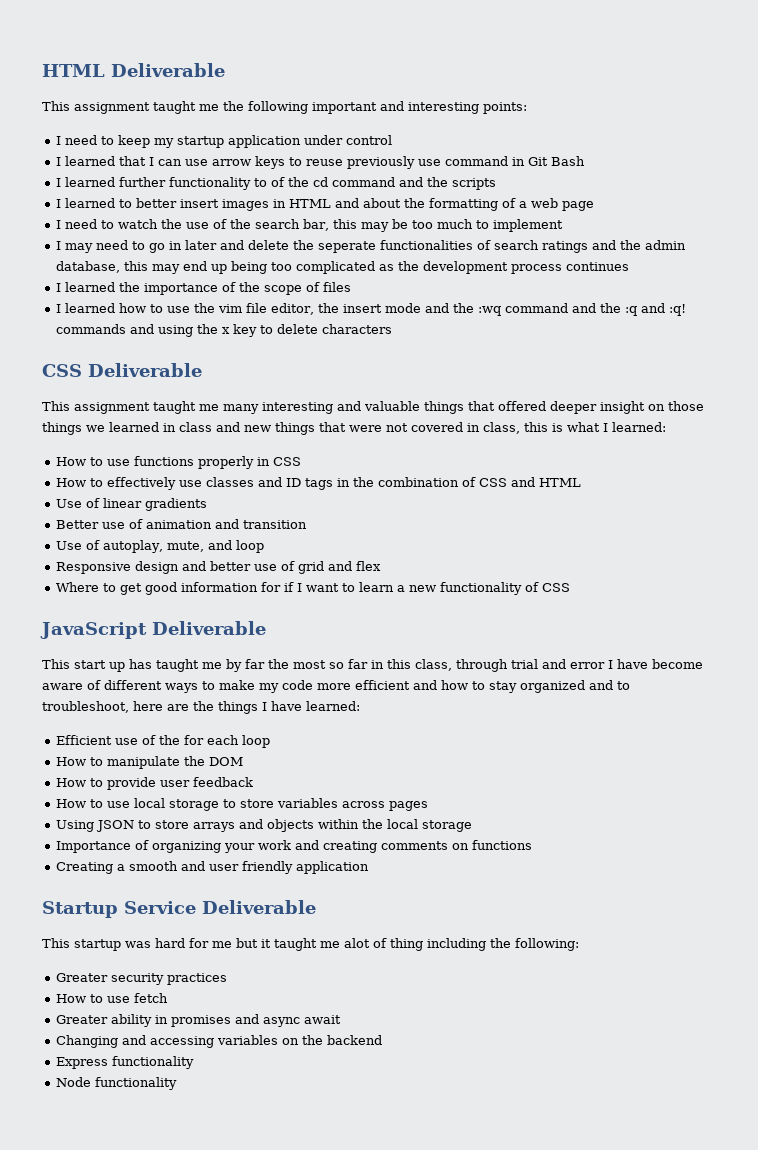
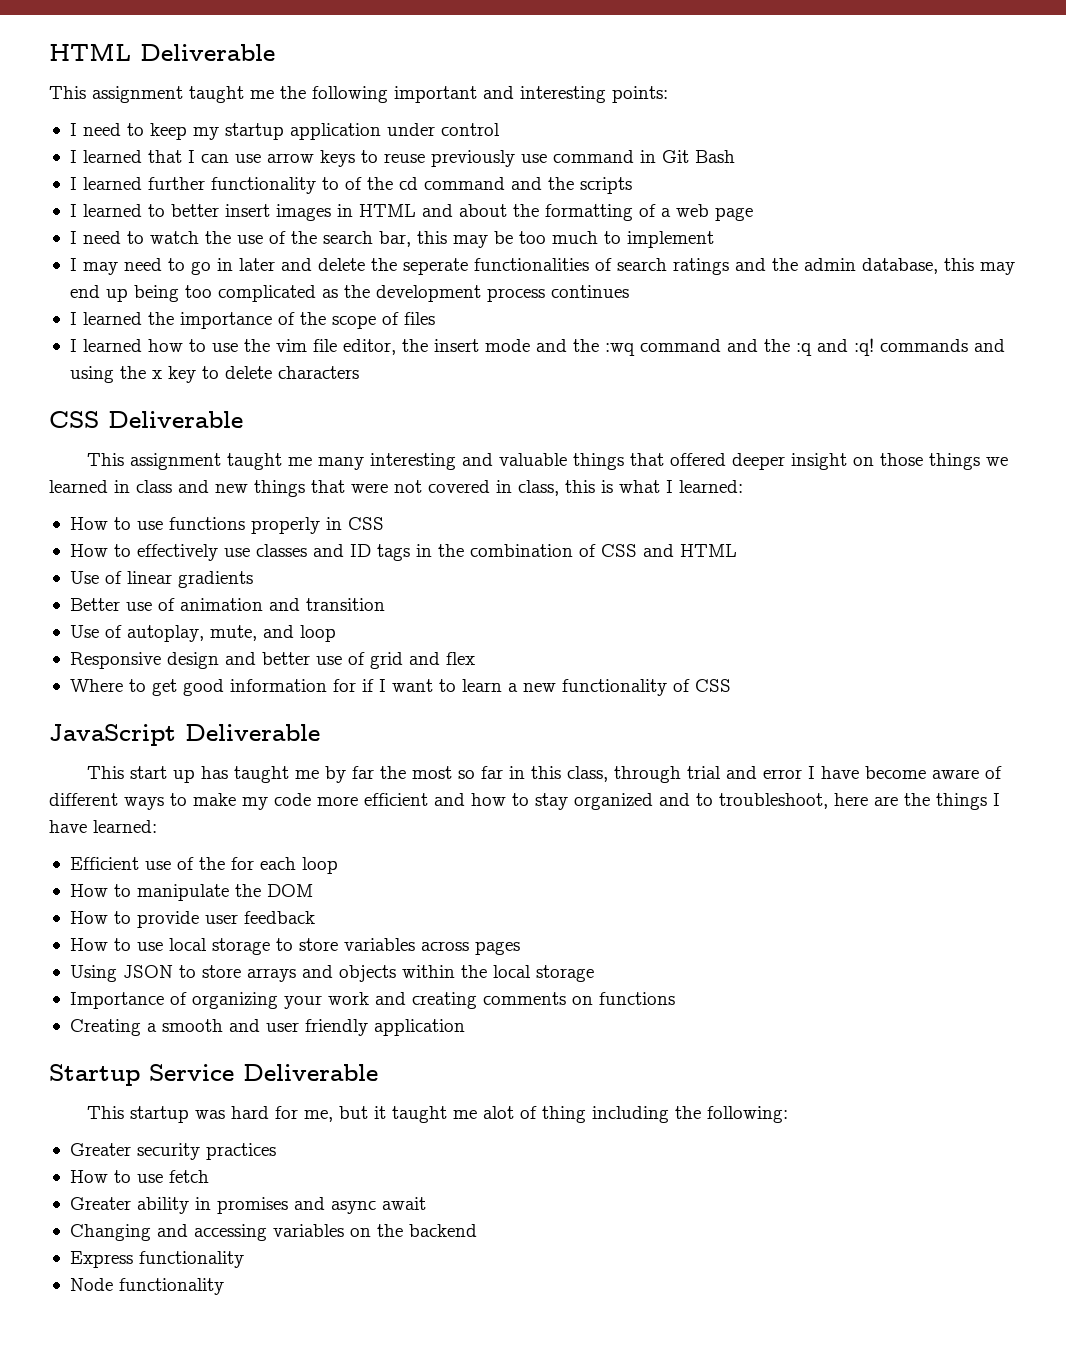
[212,941,232,948] me -> [304,1110,334,1122] me,

